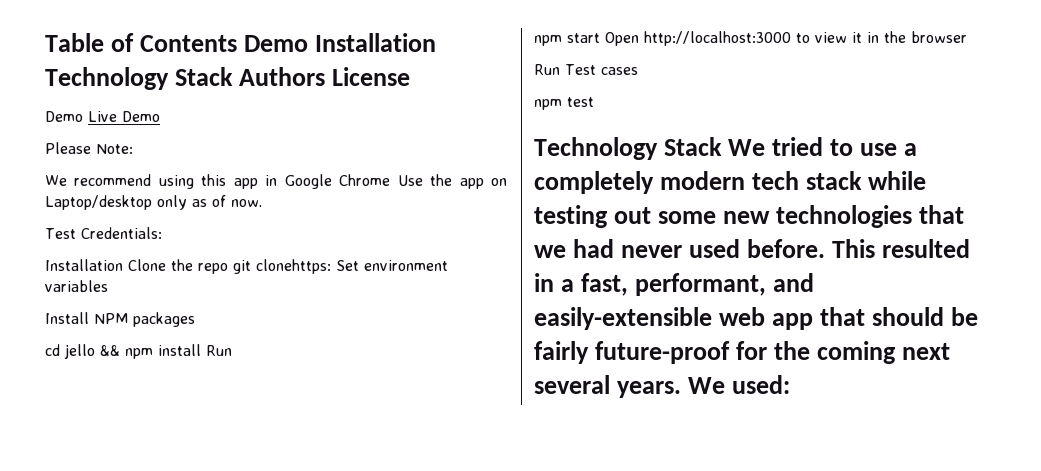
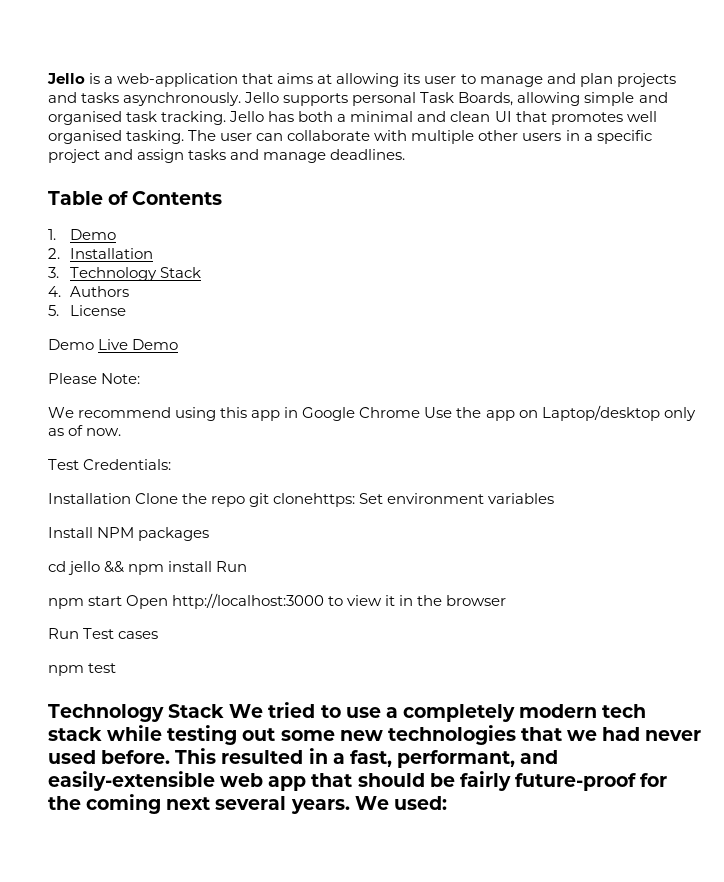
(45, 42) none -> [47,73,676,87] [48,92,668,106] [48,111,657,125] [48,130,652,144] [48,149,406,163] Jello is a web-application that aims at allowing its user to manage and plan projects and tasks asynchronously. Jello supports personal Task Boards, allowing simple and organised task tracking. Jello has both a minimal and clean UI that promotes well organised tasking. The user can collaborate with multiple other users in a specific project and assign tasks and manage deadlines. //
[244,33,437,52] [45,67,234,90] Demo Installation Technology Stack -> [48,229,117,240] [48,248,154,259] [48,267,202,281] [48,286,61,297] // 1. Demo // 2. Installation // 3. Technology Stack // 4.
(326, 76) none -> [48,305,59,316] // 5.

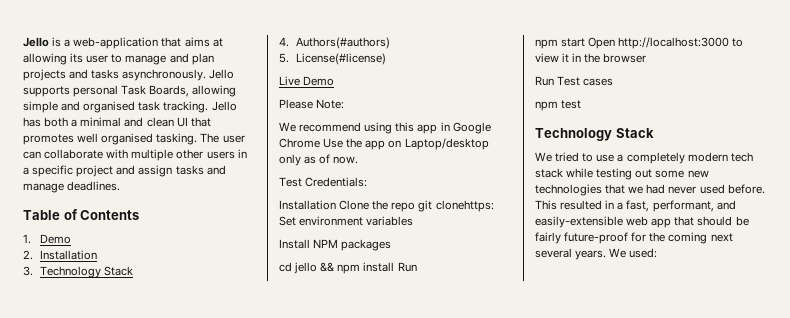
[70,286,130,297] Authors -> [295,37,390,49] Authors(#authors)
[70,305,127,316] [48,339,94,350] License // Demo -> [295,53,386,65] License(#license) //
(225, 711) none -> (654, 133) //

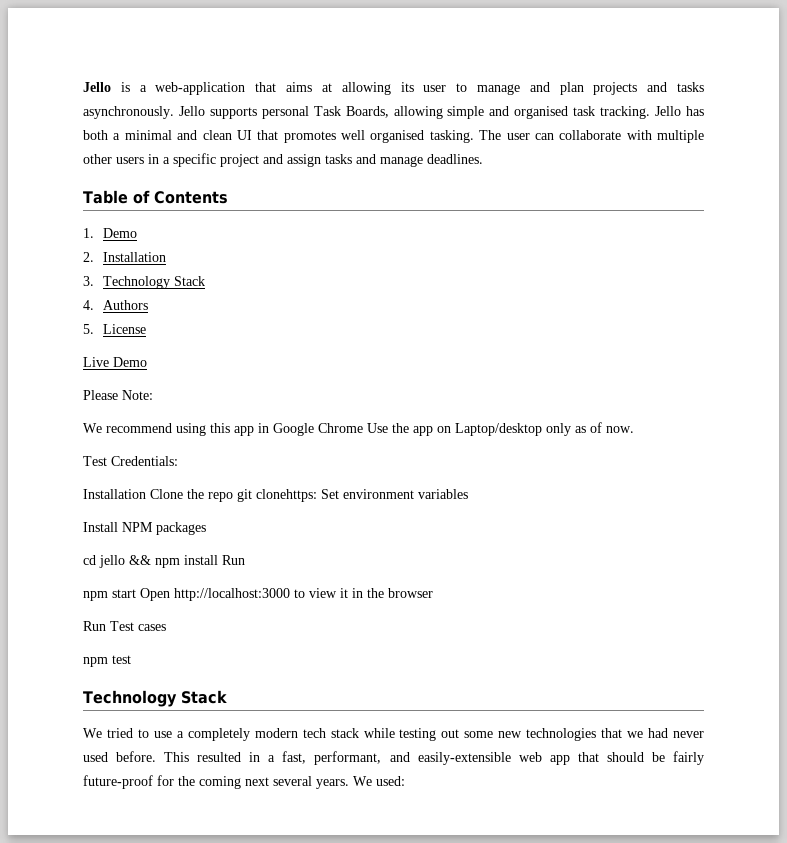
[295,37,390,49] Authors(#authors) -> [103,300,149,310] Authors
[295,53,386,65] License(#license) -> [103,324,147,334] License

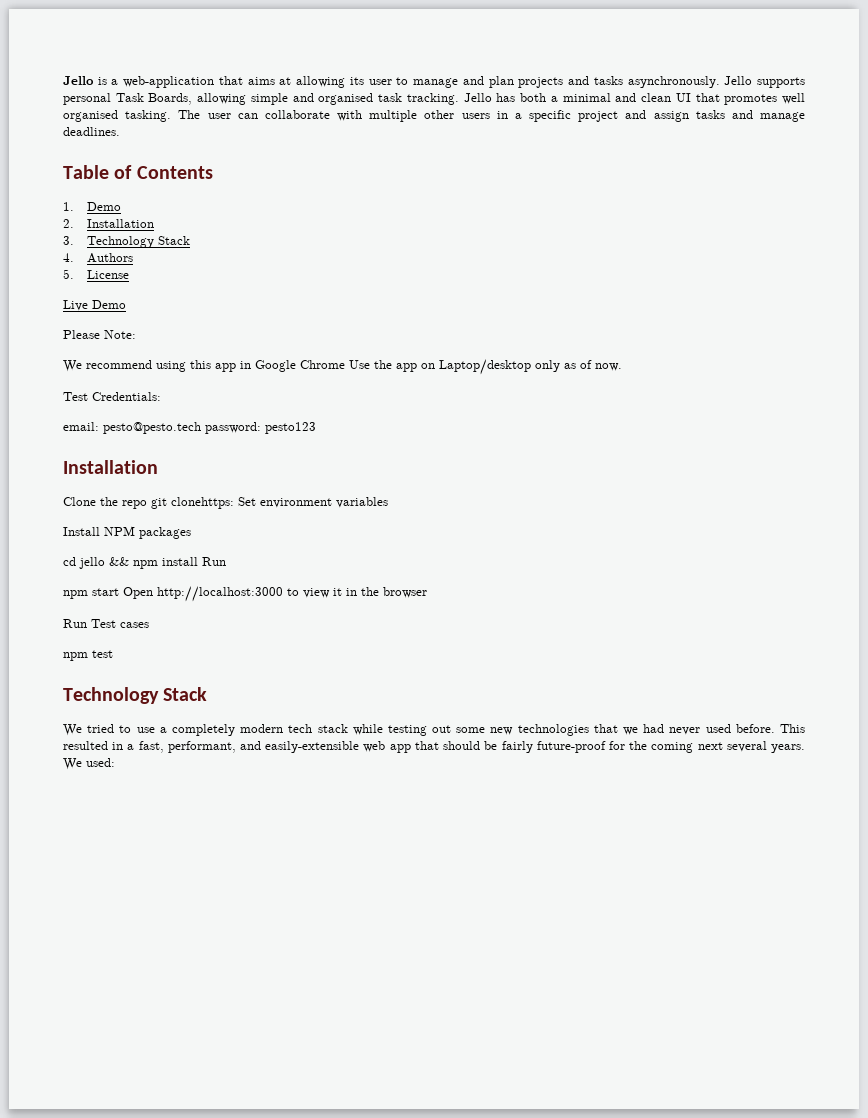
[83,489,146,499] // Installation -> [63,422,316,434] [63,460,158,474] // email: pesto@pesto.tech password: pesto123 // Installation //

